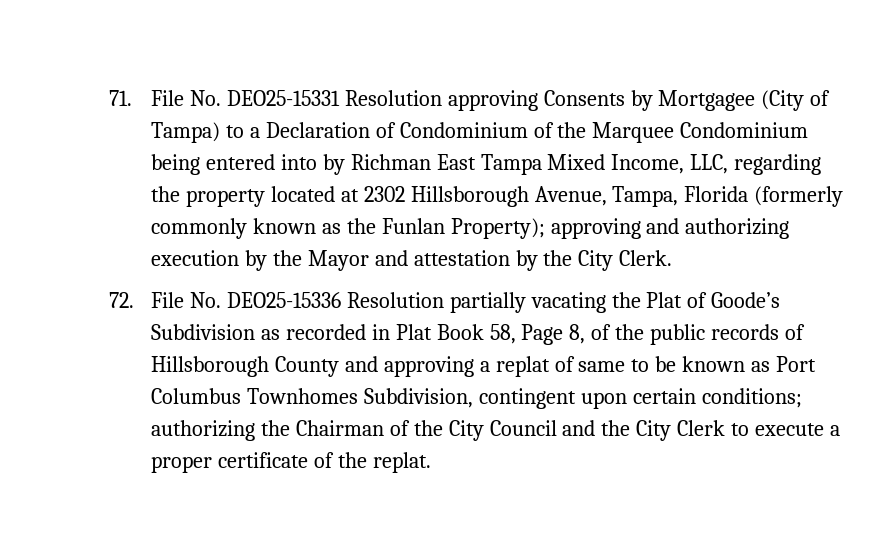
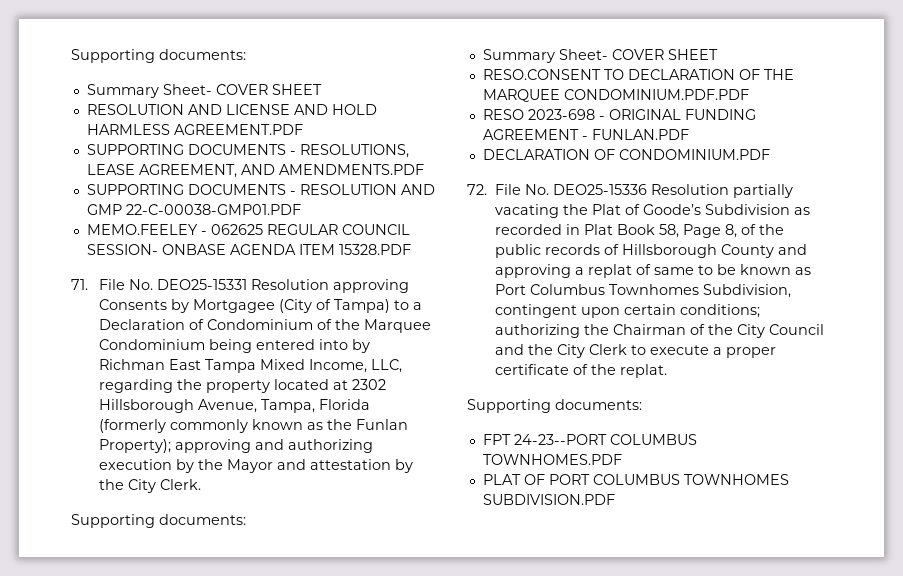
(109, 98) none -> [71,49,246,63] [86,84,322,98] [86,104,377,115] [86,124,303,135] [86,144,409,158] [86,164,424,178] [86,184,435,195] [86,204,301,215] [86,224,410,235] [86,244,411,255] Supporting documents: // Summary Sheet- COVER SHEET // RESOLUTION AND LICENSE AND HOLD HARMLESS AGREEMENT.PDF // SUPPORTING DOCUMENTS - RESOLUTIONS, LEASE AGREEMENT, AND AMENDMENTS.PDF // SUPPORTING DOCUMENTS - RESOLUTION AND GMP 22-C-00038-GMP01.PDF // MEMO.FEELEY - 062625 REGULAR COUNCIL SESSION- ONBASE AGENDA ITEM 15328.PDF //
(673, 258) none -> [71,514,246,528] [482,49,718,63] [482,69,794,80] [482,89,749,102] [482,109,756,120] [482,129,689,140] [482,149,770,160] // Supporting documents: // Summary Sheet- COVER SHEET // RESO.CONSENT TO DECLARATION OF THE MARQUEE CONDOMINIUM.PDF.PDF // RESO 2023-698 - ORIGINAL FUNDING AGREEMENT - FUNLAN.PDF // DECLARATION OF CONDOMINIUM.PDF
(431, 462) none -> [467,399,642,413] [482,434,697,445] [482,454,622,465] [482,474,789,485] [482,494,615,505] // Supporting documents: // FPT 24-23--PORT COLUMBUS TOWNHOMES.PDF // PLAT OF PORT COLUMBUS TOWNHOMES SUBDIVISION.PDF

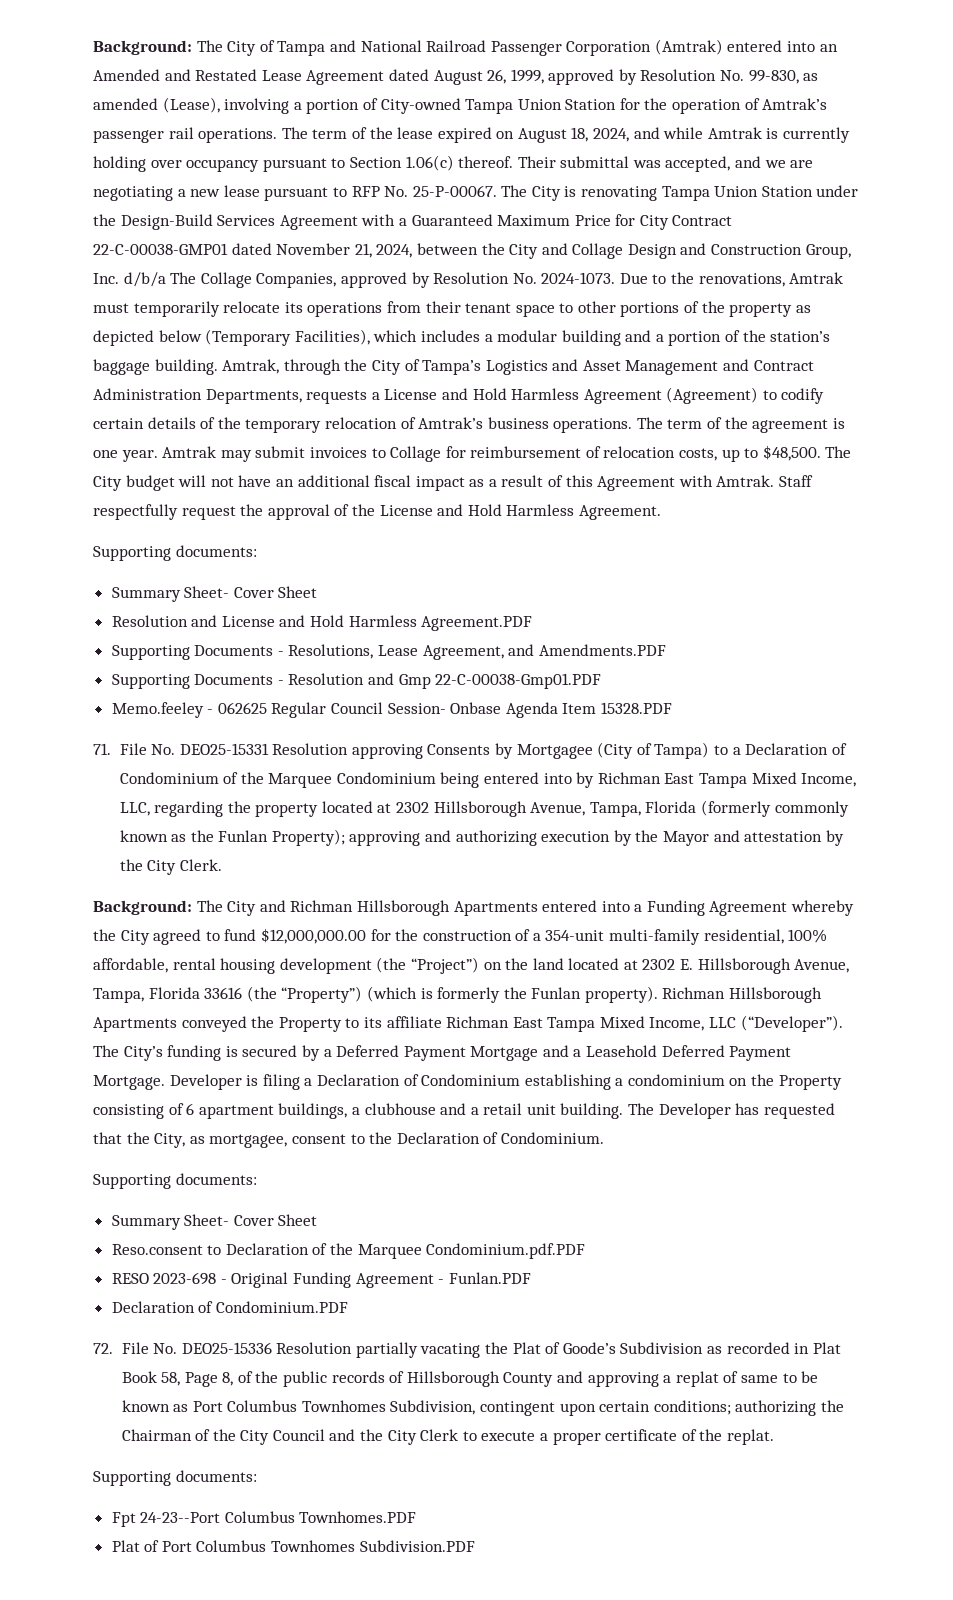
[71,49,246,63] [86,84,322,98] [86,104,377,115] [86,124,303,135] [86,144,409,158] [86,164,424,178] [86,184,435,195] [86,204,301,215] [86,224,410,235] [86,244,335,255] Supporting documents: // Summary Sheet- COVER SHEET // RESOLUTION AND LICENSE AND HOLD HARMLESS AGREEMENT.PDF // SUPPORTING DOCUMENTS - RESOLUTIONS, LEASE AGREEMENT, AND AMENDMENTS.PDF // SUPPORTING DOCUMENTS - RESOLUTION AND GMP 22-C-00038-GMP01.PDF // MEMO.FEELEY - 062625 REGULAR COUNCIL SESSION- ONBASE AGENDA ITEM -> [93,39,838,56] [93,69,819,85] [93,97,828,114] [93,127,851,143] [93,155,814,172] [93,185,859,201] [93,214,733,230] [93,243,851,259] [93,272,844,288] [93,301,811,317] [93,329,831,346] [93,359,814,375] [93,387,825,404] [93,417,845,433] [93,445,852,462] [93,475,814,491] [93,504,661,520] [93,545,257,561] [111,586,318,602] [111,615,533,631] [111,644,666,660] [111,673,602,689] [111,702,597,718] Background: The City of Tampa and National Railroad Passenger Corporation (Amtrak) entered into an Amended and Restated Lease Agreement dated August 26, 1999, approved by Resolution No. 99-830, as amended (Lease), involving a portion of City-owned Tampa Union Station for the operation of Amtrak’s passenger rail operations. The term of the lease expired on August 18, 2024, and while Amtrak is currently holding over occupancy pursuant to Section 1.06(c) thereof. Their submittal was accepted, and we are negotiating a new lease pursuant to RFP No. 25-P-00067. The City is renovating Tampa Union Station under the Design-Build Services Agreement with a Guaranteed Maximum Price for City Contract 22-C-00038-GMP01 dated November 21, 2024, between the City and Collage Design and Construction Group, Inc. d/b/a The Collage Companies, approved by Resolution No. 2024-1073. Due to the renovations, Amtrak must temporarily relocate its operations from their tenant space to other portions of the property as depicted below (Temporary Facilities), which includes a modular building and a portion of the station’s baggage building. Amtrak, through the City of Tampa’s Logistics and Asset Management and Contract Administration Departments, requests a License and Hold Harmless Agreement (Agreement) to codify certain details of the temporary relocation of Amtrak’s business operations. The term of the agreement is one year. Amtrak may submit invoices to Collage for reimbursement of relocation costs, up to $48,500. The City budget will not have an additional fiscal impact as a result of this Agreement with Amtrak. Staff respectfully request the approval of the License and Hold Harmless Agreement. // Supporting documents: // Summary Sheet- Cover Sheet // Resolution and License and Hold Harmless Agreement.PDF // Supporting Documents - Resolutions, Lease Agreement, and Amendments.PDF // Supporting Documents - Resolution and Gmp 22-C-00038-Gmp01.PDF // Memo.feeley - 062625 Regular Council Session- Onbase Agenda Item
[71,514,246,528] [482,49,718,63] [482,69,794,80] [482,89,749,102] [482,109,756,120] [482,129,689,140] [482,149,770,160] Supporting documents: // Summary Sheet- COVER SHEET // RESO.CONSENT TO DECLARATION OF THE MARQUEE CONDOMINIUM.PDF.PDF // RESO 2023-698 - ORIGINAL FUNDING AGREEMENT - FUNLAN.PDF // DECLARATION OF CONDOMINIUM.PDF -> [93,900,855,916] [93,928,828,945] [93,957,850,974] [93,986,823,1003] [93,1015,843,1032] [93,1045,792,1061] [93,1074,842,1090] [93,1103,835,1119] [93,1132,604,1148] [93,1173,257,1189] [111,1214,318,1230] [111,1243,586,1259] [111,1272,531,1288] [111,1301,348,1313] Background: The City and Richman Hillsborough Apartments entered into a Funding Agreement whereby the City agreed to fund $12,000,000.00 for the construction of a 354-unit multi-family residential, 100% affordable, rental housing development (the “Project”) on the land located at 2302 E. Hillsborough Avenue, Tampa, Florida 33616 (the “Property”) (which is formerly the Funlan property). Richman Hillsborough Apartments conveyed the Property to its affiliate Richman East Tampa Mixed Income, LLC (“Developer”). The City’s funding is secured by a Deferred Payment Mortgage and a Leasehold Deferred Payment Mortgage. Developer is filing a Declaration of Condominium establishing a condominium on the Property consisting of 6 apartment buildings, a clubhouse and a retail unit building. The Developer has requested that the City, as mortgagee, consent to the Declaration of Condominium. // Supporting documents: // Summary Sheet- Cover Sheet // Reso.consent to Declaration of the Marquee Condominium.pdf.PDF // RESO 2023-698 - Original Funding Agreement - Funlan.PDF // Declaration of Condominium.PDF
[482,434,697,445] [482,454,622,465] [482,474,789,485] [482,494,615,505] FPT 24-23--PORT COLUMBUS TOWNHOMES.PDF // PLAT OF PORT COLUMBUS TOWNHOMES SUBDIVISION.PDF -> [111,1511,417,1527] [111,1540,475,1552] Fpt 24-23--Port Columbus Townhomes.PDF // Plat of Port Columbus Townhomes Subdivision.PDF

